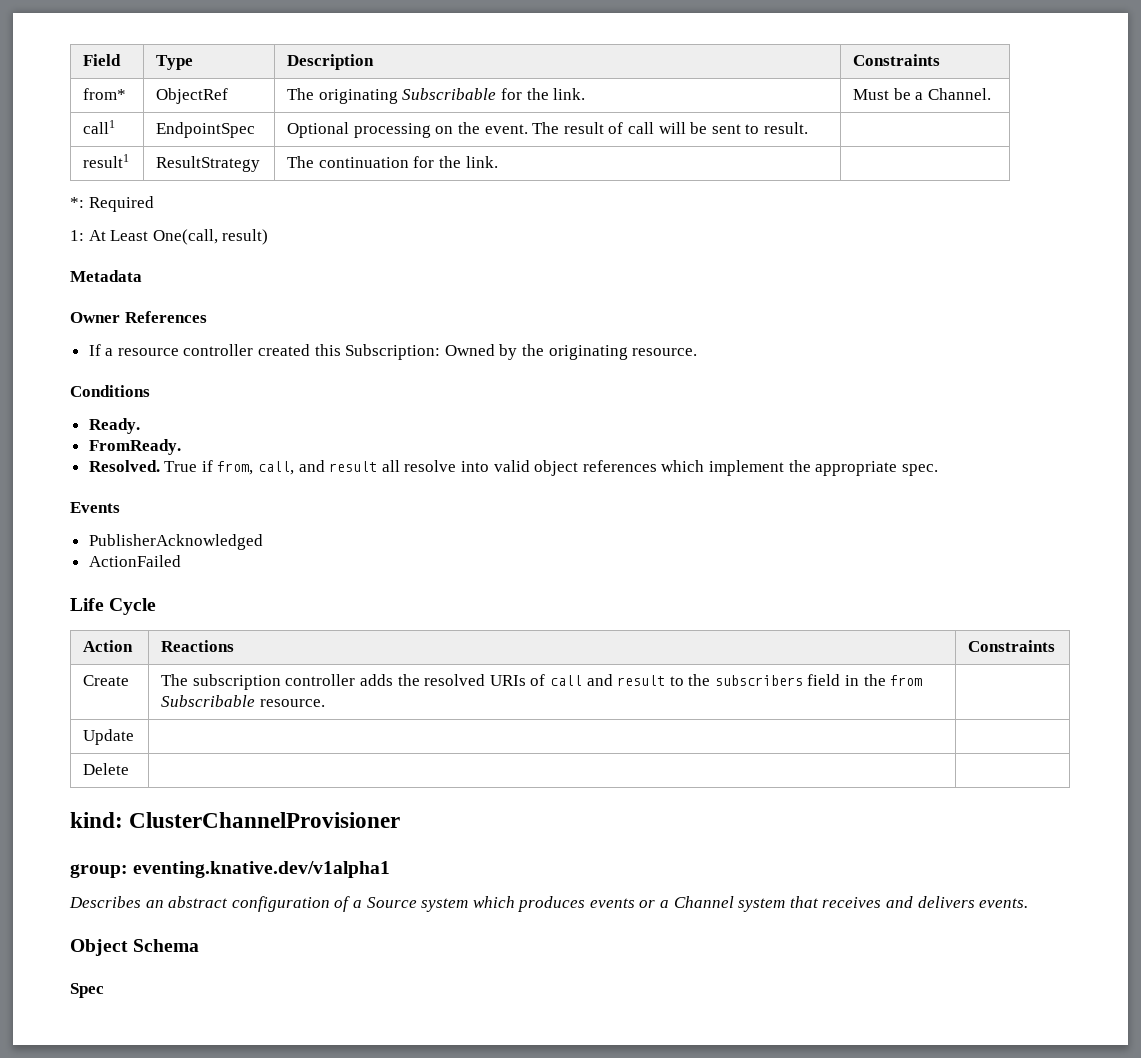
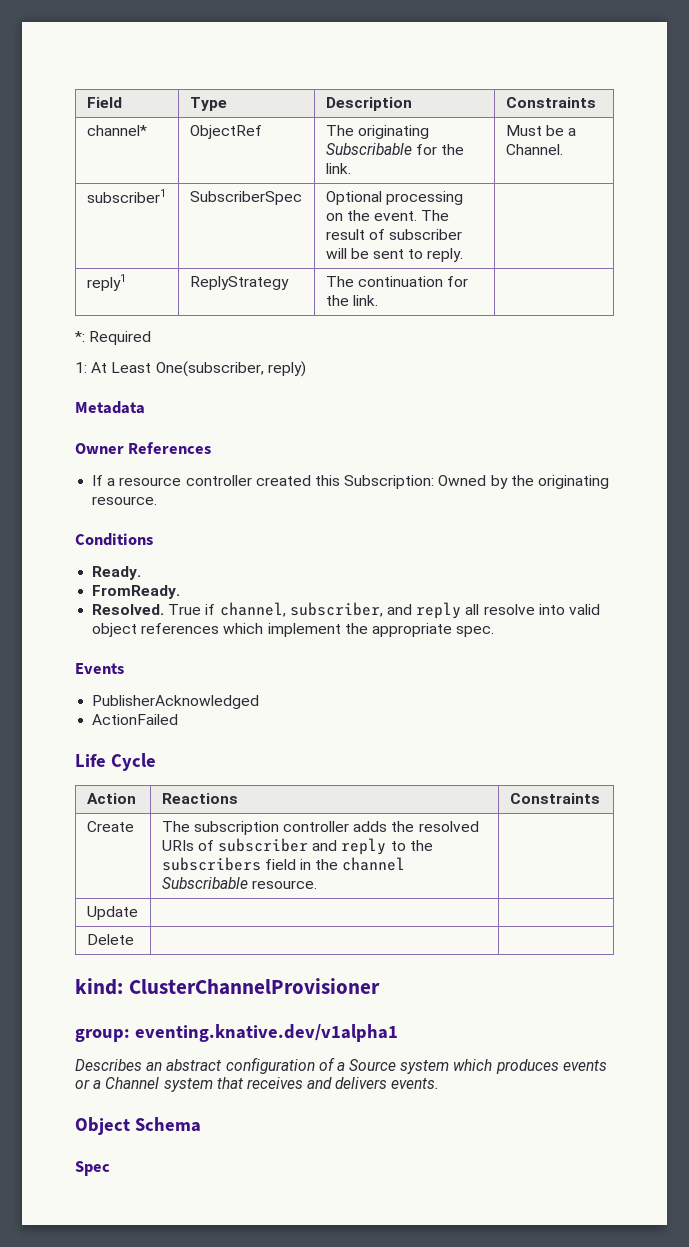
[83,88,127,100] from* -> [86,125,147,136] channel*
[83,120,116,134] [156,122,256,138] call1 | EndpointSpec -> [86,189,166,203] [189,191,302,205] subscriber1 | SubscriberSpec
[627,122,654,134] call -> [388,229,462,240] subscriber
[763,122,808,134] [83,154,130,168] [156,156,261,172] result. | // result1 | ResultStrategy -> [427,248,464,262] [86,274,126,291] [189,276,289,290] reply. | // reply1 | ReplyStrategy
[152,229,269,245] One(call, result) -> [155,361,306,377] One(subscriber, reply)
[217,460,378,475] from, call, and result -> [219,602,462,619] channel, subscriber, and reply
[549,674,666,686] call and result -> [217,838,387,855] subscriber and reply
[890,675,923,686] from -> [342,857,406,871] channel

